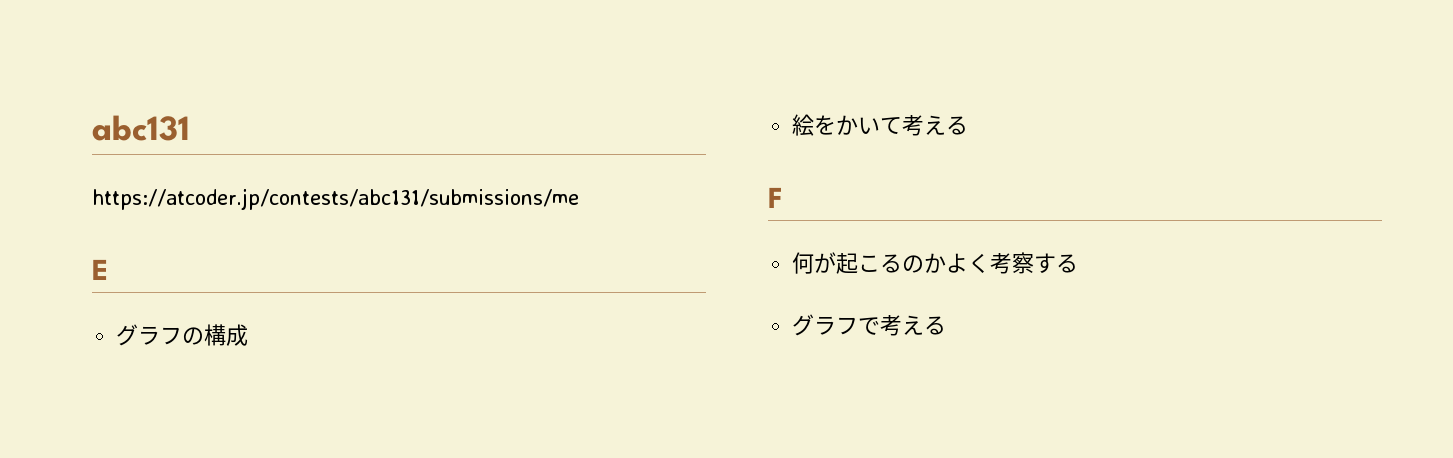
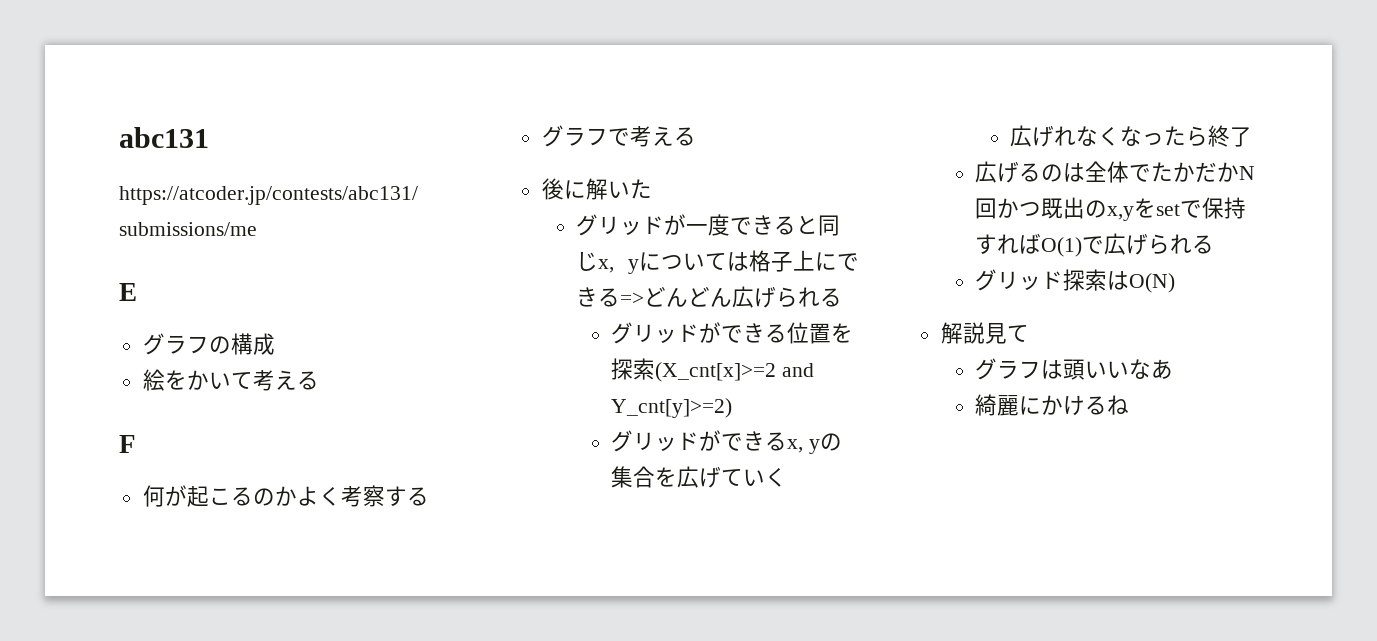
(947, 325) none -> [541,178,652,200] [576,214,841,236] [576,250,859,274] [576,286,843,308] [611,322,854,344] [611,358,814,382] [611,398,733,418] [611,430,842,454] [611,466,788,488] [1010,125,1253,147] [975,161,1256,183] [975,197,1247,221] [975,233,1215,257] [975,269,1176,293] [940,322,1029,344] [975,358,1174,380] [975,394,1130,416] // 後に解いた // グリッドが一度できると同じx, yについては格子上にできる=>どんどん広げられる // グリッドができる位置を探索(X_cnt[x]>=2 and Y_cnt[y]>=2) // グリッドができるx, yの集合を広げていく // 広げれなくなったら終了 // 広げるのは全体でたかだかN回かつ既出のx,yをsetで保持すればO(1)で広げられる // グリッド探索はO(N) // 解説見て // グラフは頭いいなあ // 綺麗にかけるね

